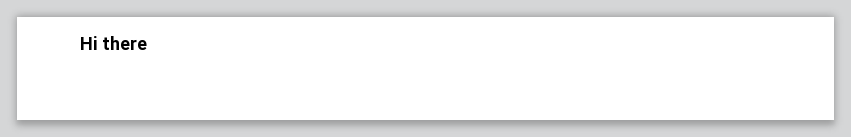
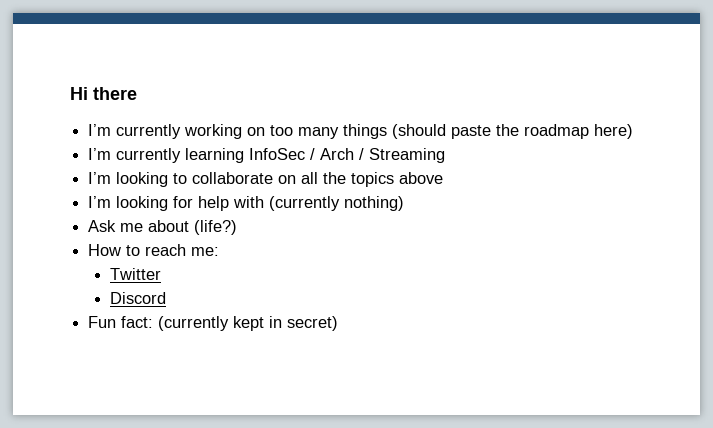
(147, 43) none -> [88,124,634,139] [88,148,446,163] [88,172,444,187] [88,196,405,211] [88,220,238,235] [88,244,220,256] [110,268,162,280] [110,292,167,304] [88,316,339,331] // I’m currently working on too many things (should paste the roadmap here) // I’m currently learning InfoSec / Arch / Streaming // I’m looking to collaborate on all the topics above // I’m looking for help with (currently nothing) // Ask me about (life?) // How to reach me: // Twitter // Discord // Fun fact: (currently kept in secret)

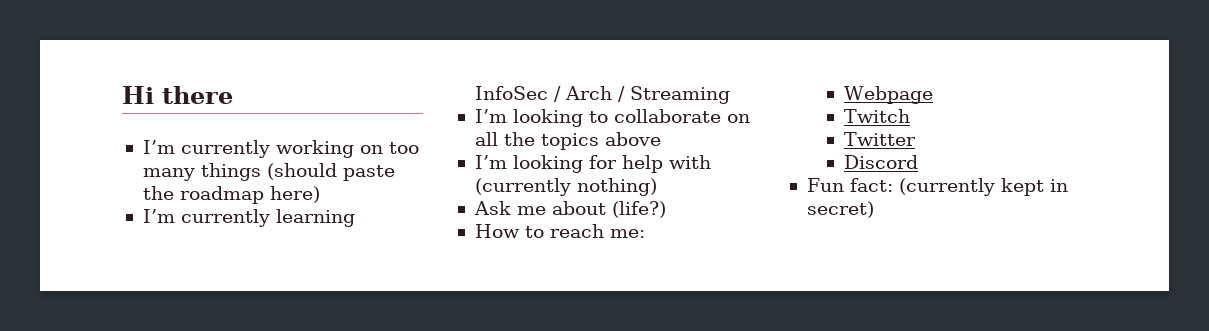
(220, 251) none -> [844,86,934,104] [844,109,911,123] // Webpage // Twitch

